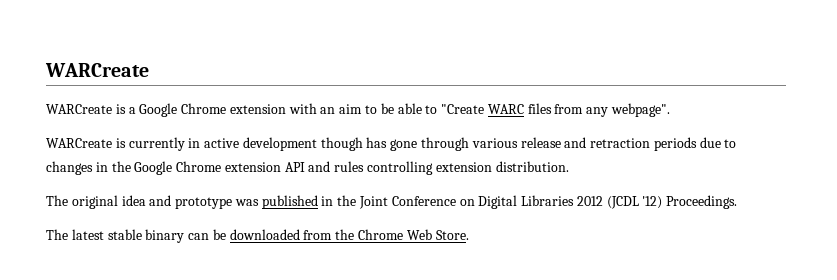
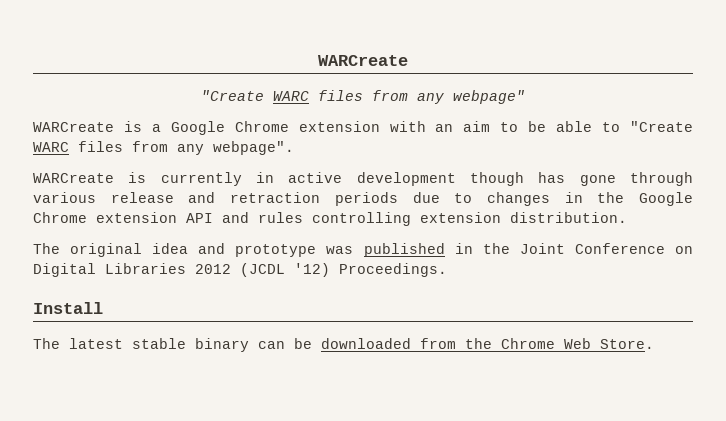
[45,63,149,77] WARCreate -> [318,55,408,66] [201,90,525,104] WARCreate // "Create WARC files from any webpage"
(738, 202) none -> [33,302,103,314] // Install

